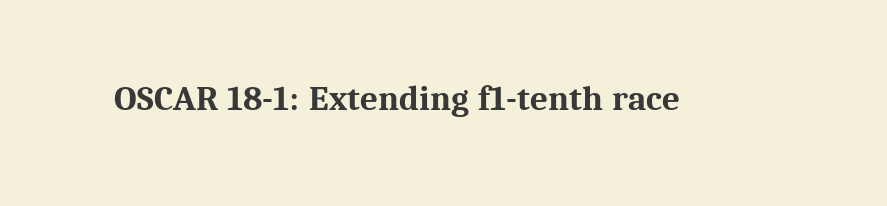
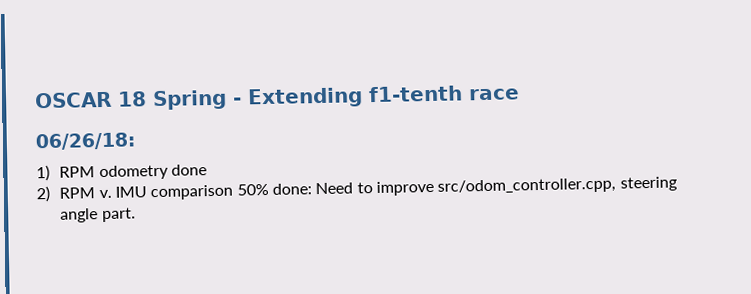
[227,86,300,110] 18-1: -> [117,89,242,111] 18 Spring -
(681, 101) none -> [35,132,136,151] [36,164,208,182] [36,176,677,203] [60,207,136,223] // 06/26/18: // 1) RPM odometry done // 2) RPM v. IMU comparison 50% done: Need to improve src/odom_controller.cpp, steering angle part.

